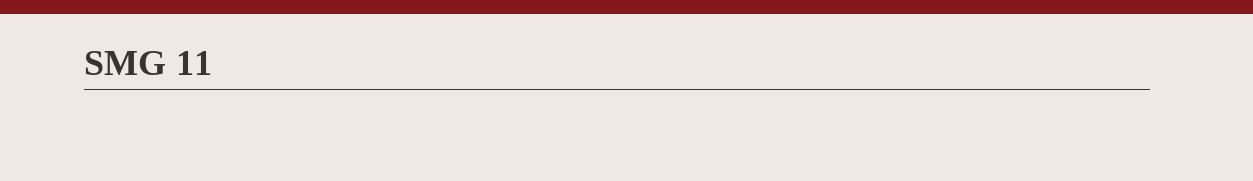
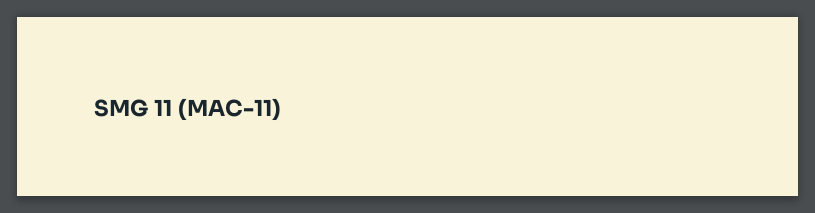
(212, 63) none -> [177,98,281,121] (MAC-11)

